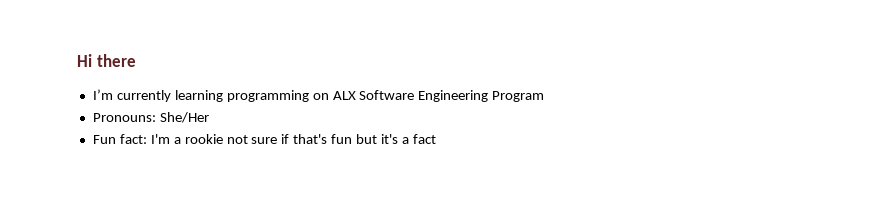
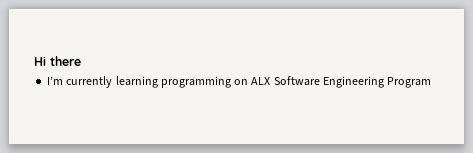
[92,112,209,123] [92,134,436,144] // Pronouns: She/Her // Fun fact: I'm a rookie not sure if that's fun but it's a fact -> (432, 82) none

